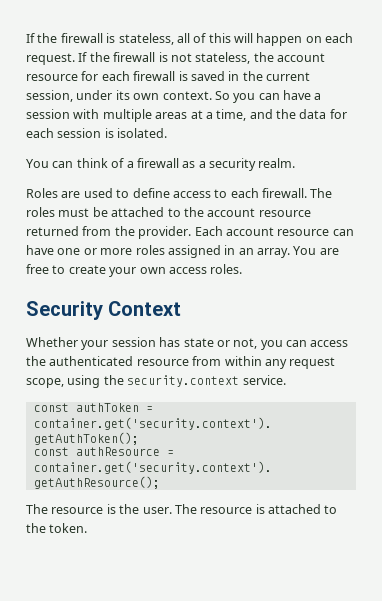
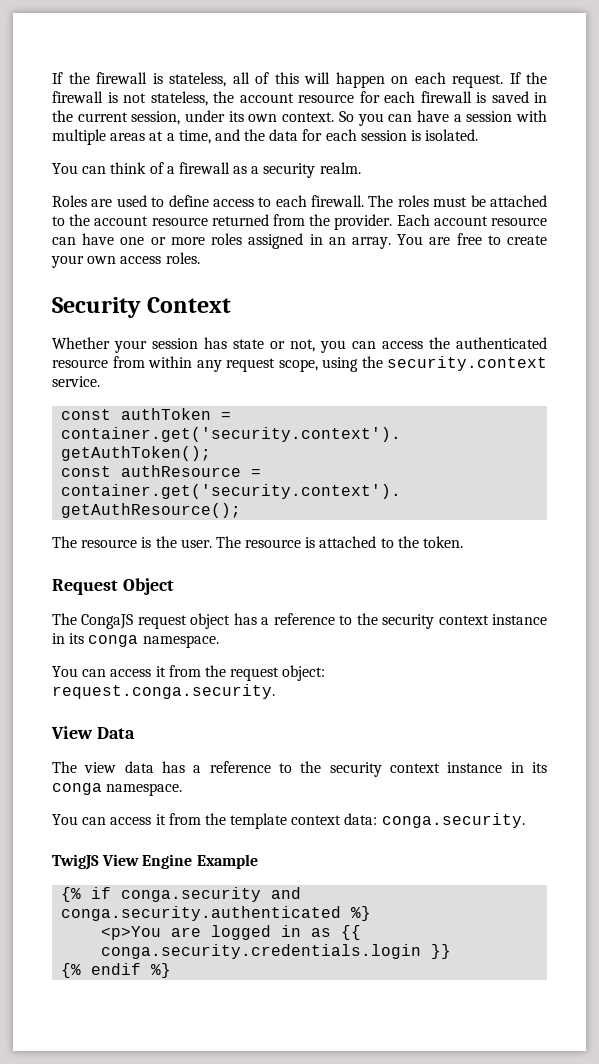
(88, 528) none -> [52,578,174,595] [52,613,547,629] [52,633,219,648] [52,665,326,681] [52,684,275,699] [51,726,135,739] [52,761,547,777] [52,783,183,796] [52,813,525,829] [52,854,258,870] [61,887,302,902] [61,906,372,921] [101,925,362,940] [101,944,452,959] [61,963,172,978] // Request Object // The CongaJS request object has a reference to the security context instance in its conga namespace. // You can access it from the request object: request.conga.security. // View Data // The view data has a reference to the security context instance in its conga namespace. // You can access it from the template context data: conga.security. // TwigJS View Engine Example // {% if conga.security and conga.security.authenticated %} // <p>You are logged in as {{ conga.security.credentials.login }} // {% endif %}

